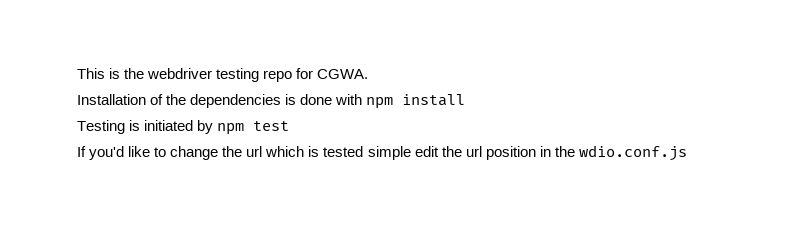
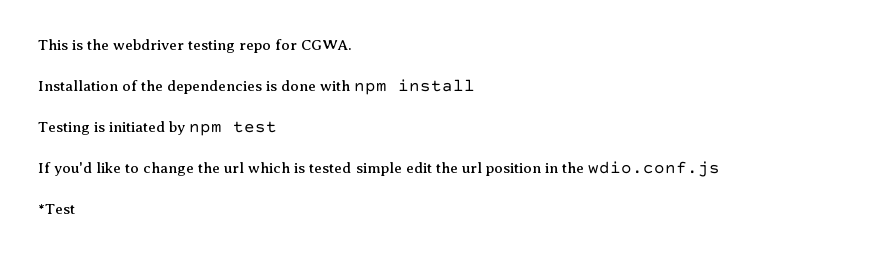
(687, 153) none -> [38,204,75,214] // *Test

